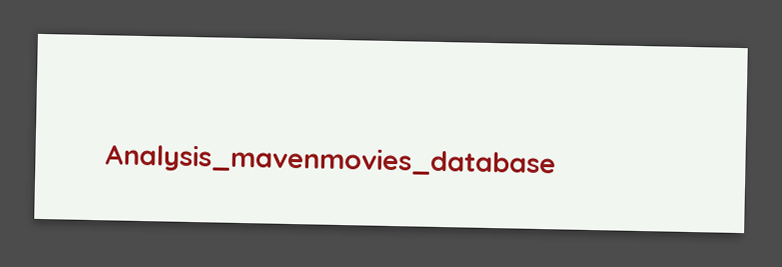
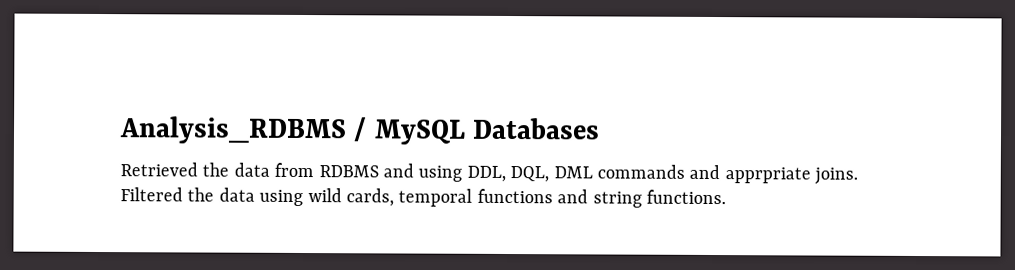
[105,143,556,179] Analysis_mavenmovies_database -> [119,116,601,145] [120,162,859,185] [120,187,726,208] Analysis_RDBMS / MySQL Databases // Retrieved the data from RDBMS and using DDL, DQL, DML commands and apprpriate joins. Filtered the data using wild cards, temporal functions and string functions.

